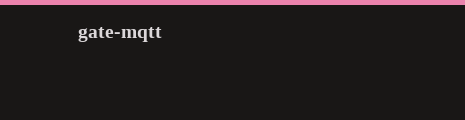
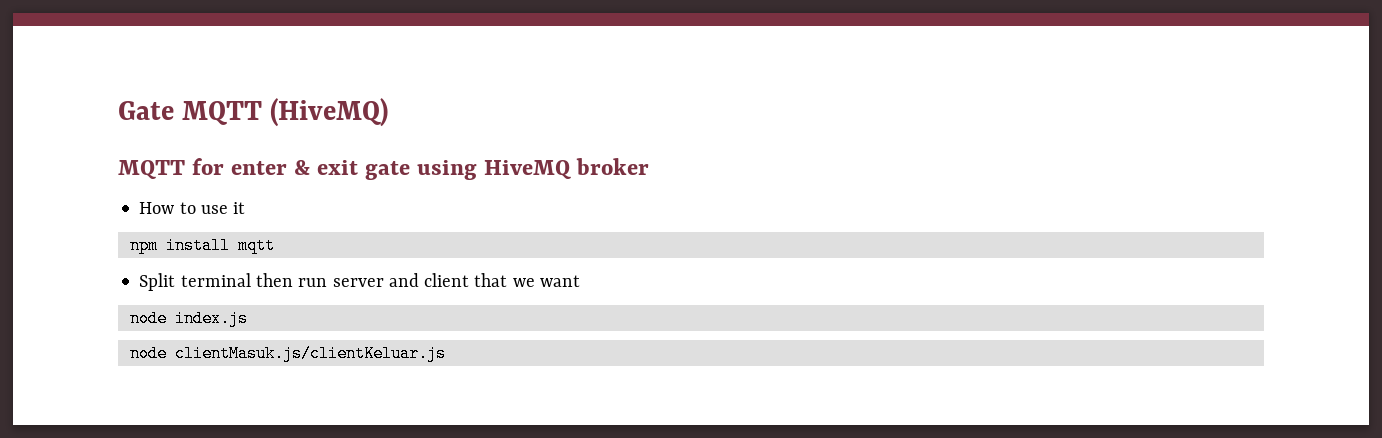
[78,27,162,42] gate-mqtt -> [118,98,389,127] [118,158,650,180] [139,202,246,214] [129,237,275,254] [139,273,580,291] [129,310,248,327] [129,345,446,362] Gate MQTT (HiveMQ) // MQTT for enter & exit gate using HiveMQ broker // How to use it // npm install mqtt // Split terminal then run server and client that we want // node index.js // node clientMasuk.js/clientKeluar.js

